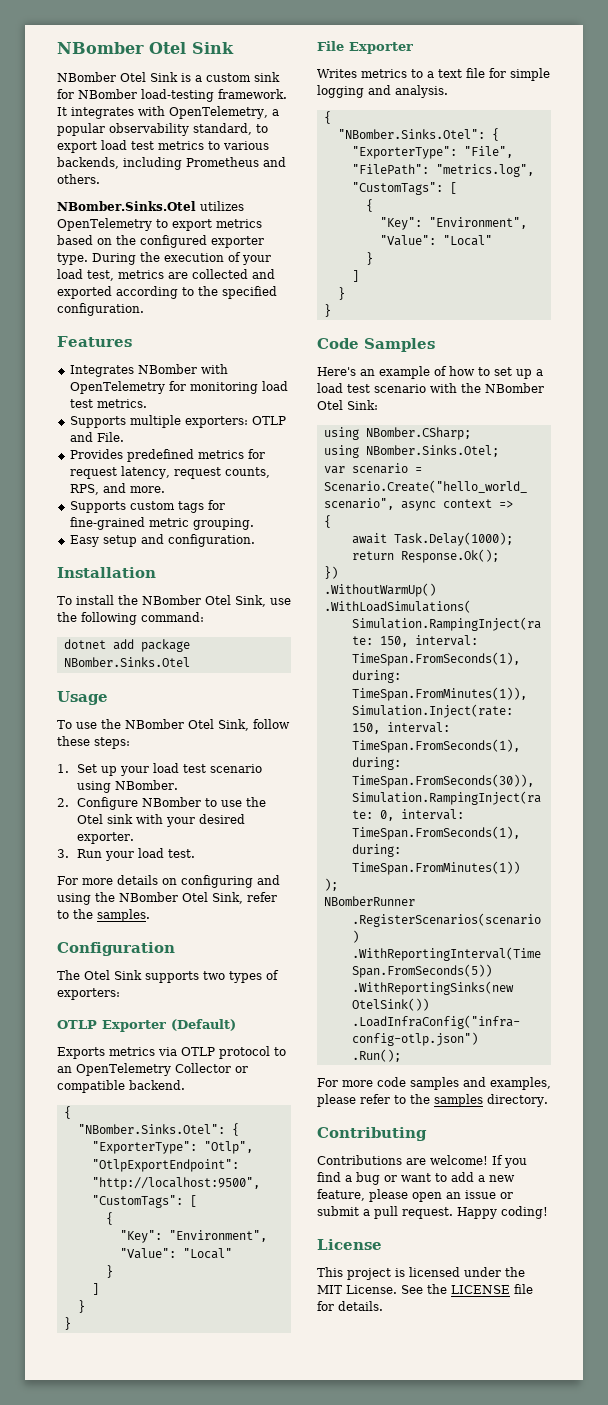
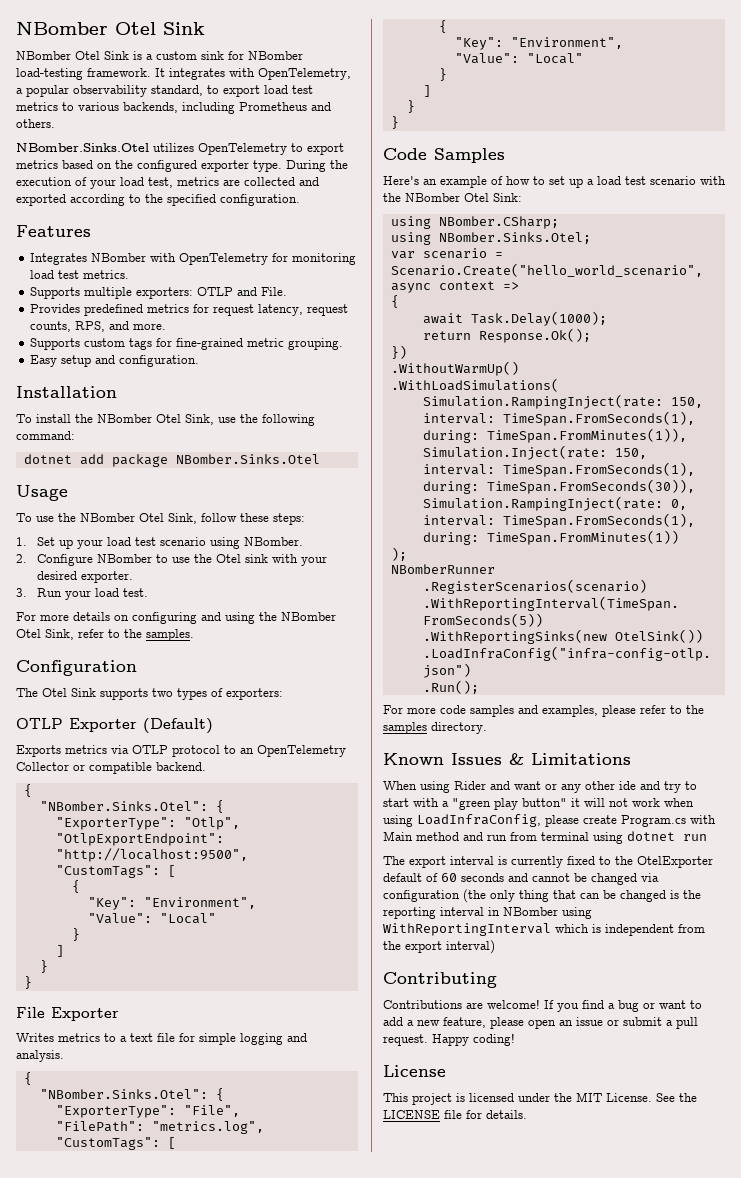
(548, 1100) none -> [383,753,631,765] [383,781,697,793] [383,798,694,810] [383,814,716,827] [383,831,707,844] [383,856,713,868] [383,873,659,885] [383,889,701,903] [383,907,592,919] [383,923,705,936] [383,940,495,954] // Known Issues & Limitations // When using Rider and want or any other ide and try to start with a "green play button" it will not work when using LoadInfraConfig, please create Program.cs with Main method and run from terminal using dotnet run // The export interval is currently fixed to the OtelExporter default of 60 seconds and cannot be changed via configuration (the only thing that can be changed is the reporting interval in NBomber using WithReportingInterval which is independent from the export interval)

